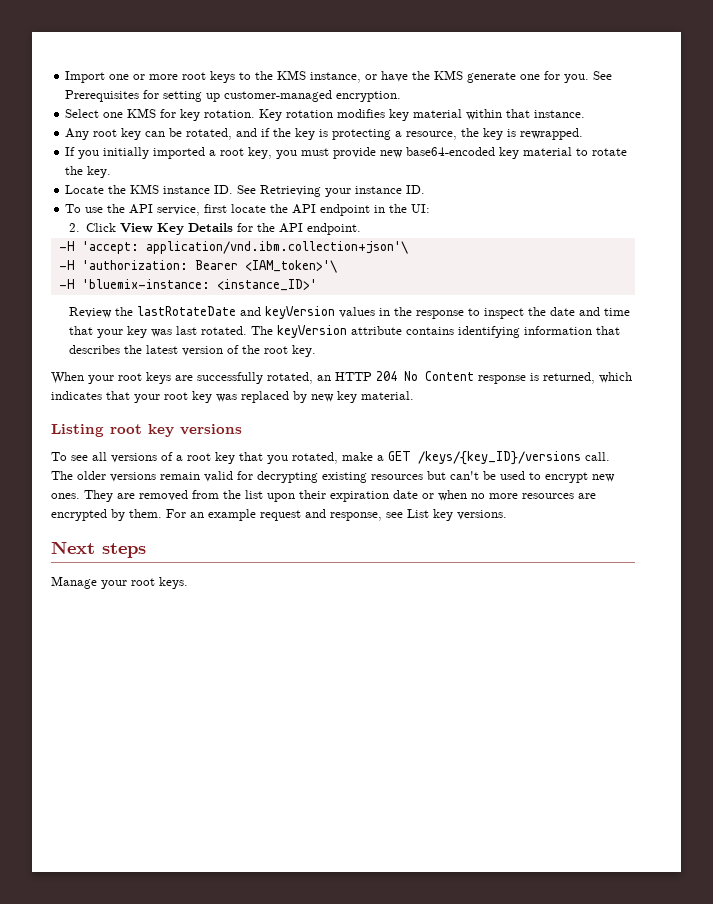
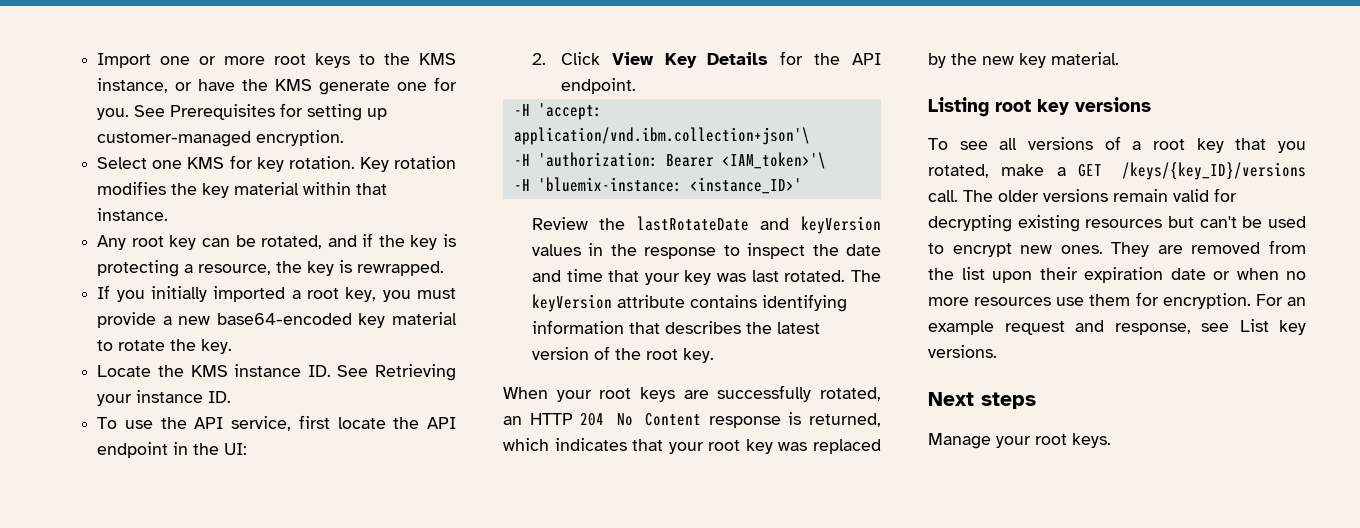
(386, 113) none -> [171,183,198,195] the
(377, 153) none -> [162,316,172,325] a
(307, 397) none -> [951,53,977,65] the
[578,493,596,499] [51,509,162,521] are encrypted by them. -> [1056,292,1251,309] use them for encryption.

